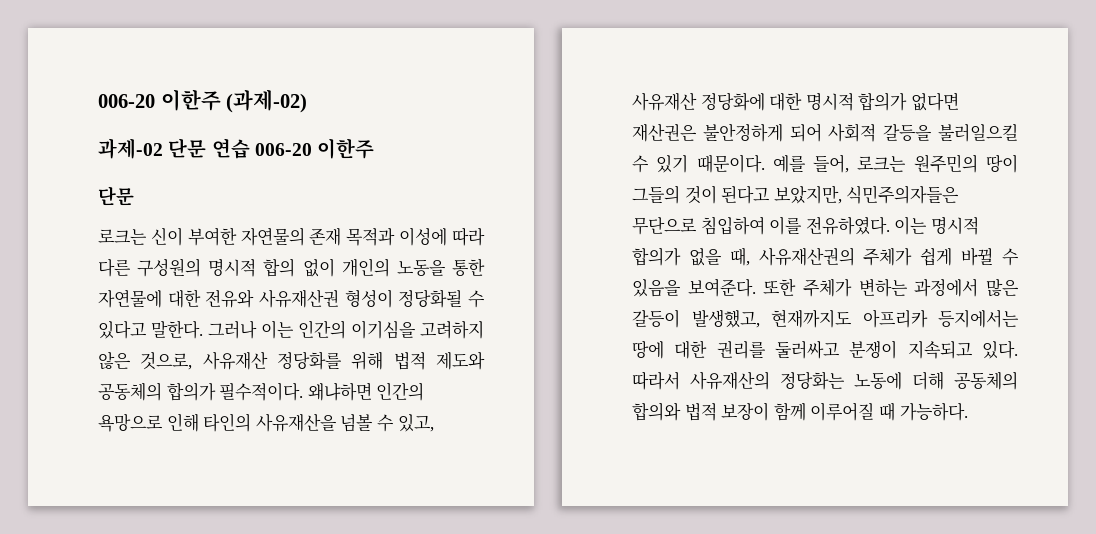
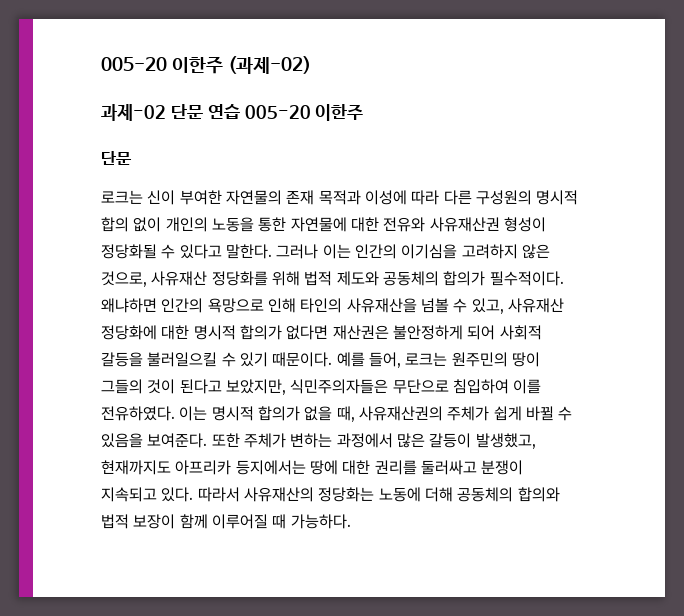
[98,94,155,108] 006-20 -> [101,57,167,71] 005-20
[254,143,312,156] 006-20 -> [244,105,311,119] 005-20

